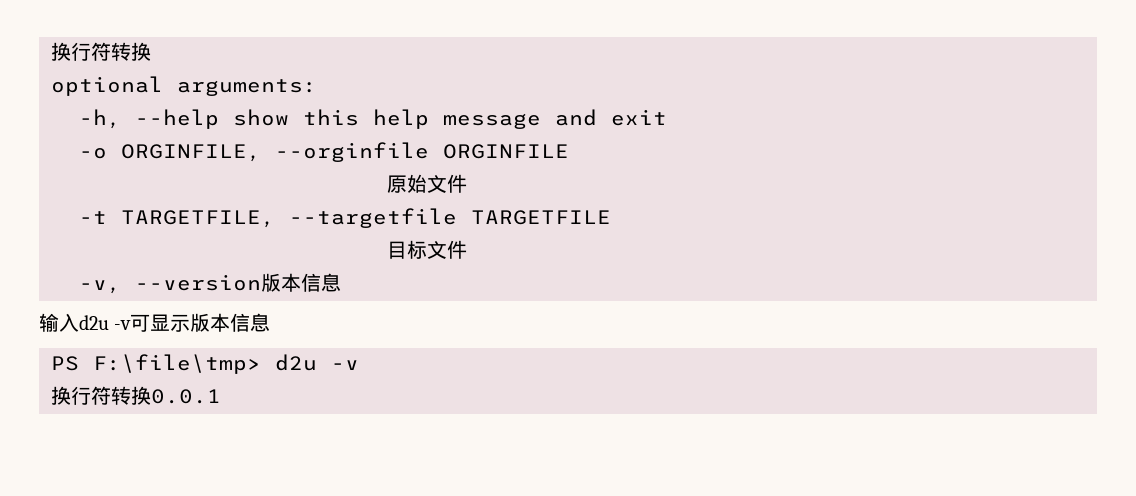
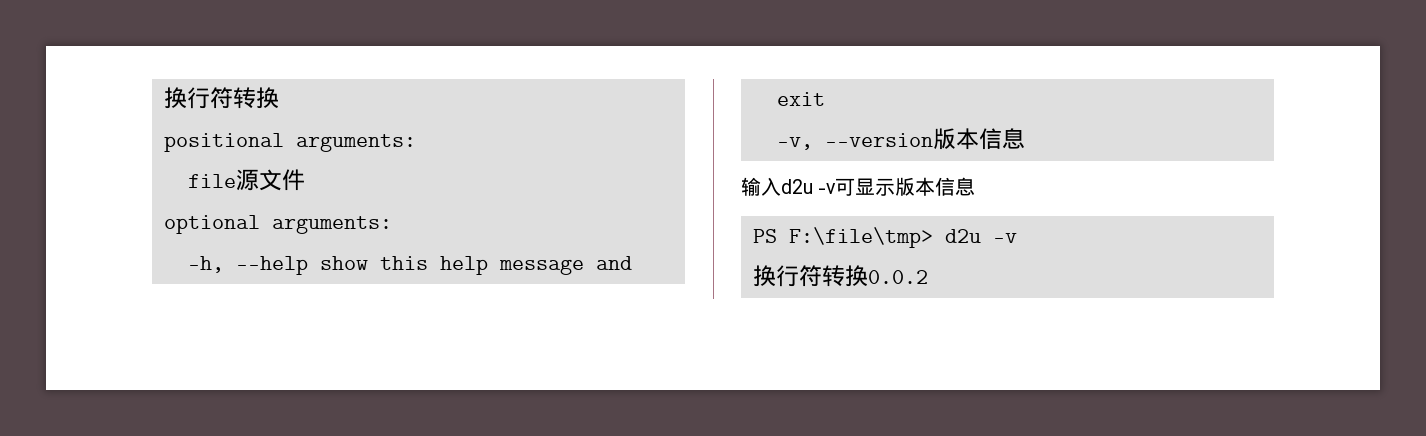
[51,42,151,61] 换行符转换 -> [163,87,279,109] [163,133,416,152] [187,169,305,191] 换行符转换 // positional arguments: // file源文件
[79,142,569,162] [387,174,467,193] [79,208,611,228] [387,240,467,259] // -o ORGINFILE, --orginfile ORGINFILE // 原始文件 // -t TARGETFILE, --targetfile TARGETFILE // 目标文件 -> (825, 99) none
[151,389,221,404] 0.0.1 -> [867,270,928,284] 0.0.2

